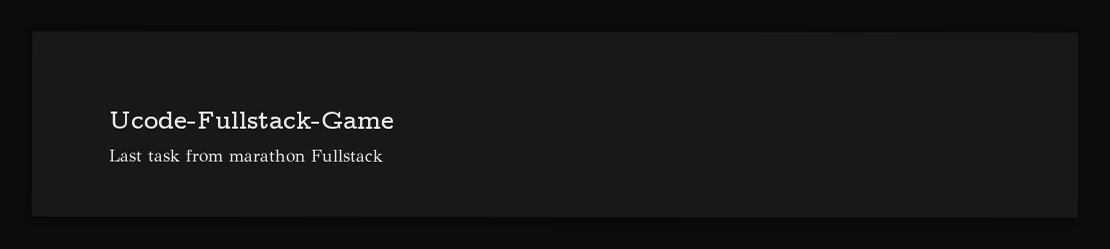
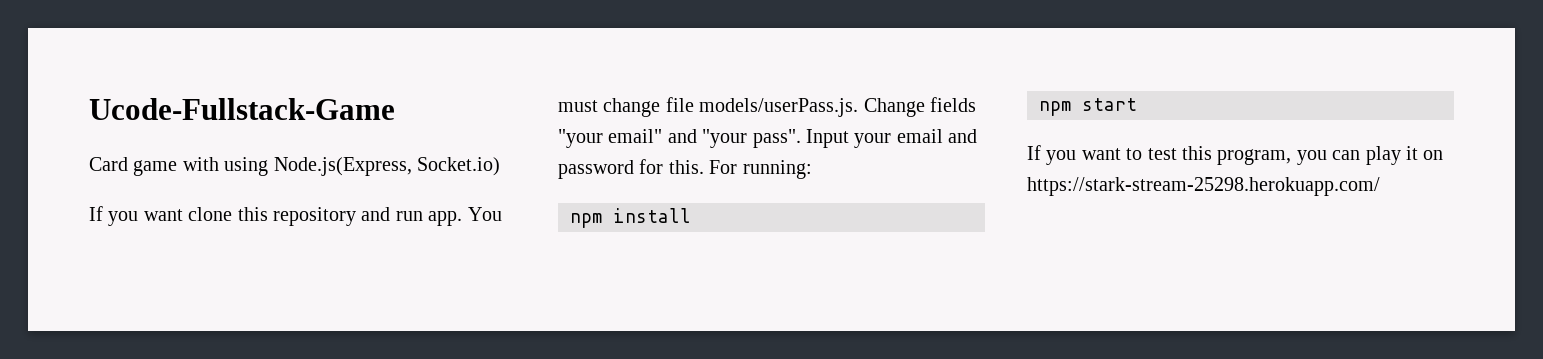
[108,149,383,163] Last task from marathon Fullstack -> [89,157,500,176] [89,206,502,226] [558,97,976,117] [558,129,978,148] [558,159,812,179] [570,208,691,228] [1039,98,1137,116] [1027,145,1444,165] [1027,177,1380,196] Card game with using Node.js(Express, Socket.io) // If you want clone this repository and run app. You must change file models/userPass.js. Change fields "your email" and "your pass". Input your email and password for this. For running: // npm install // npm start // If you want to test this program, you can play it on https://stark-stream-25298.herokuapp.com/

